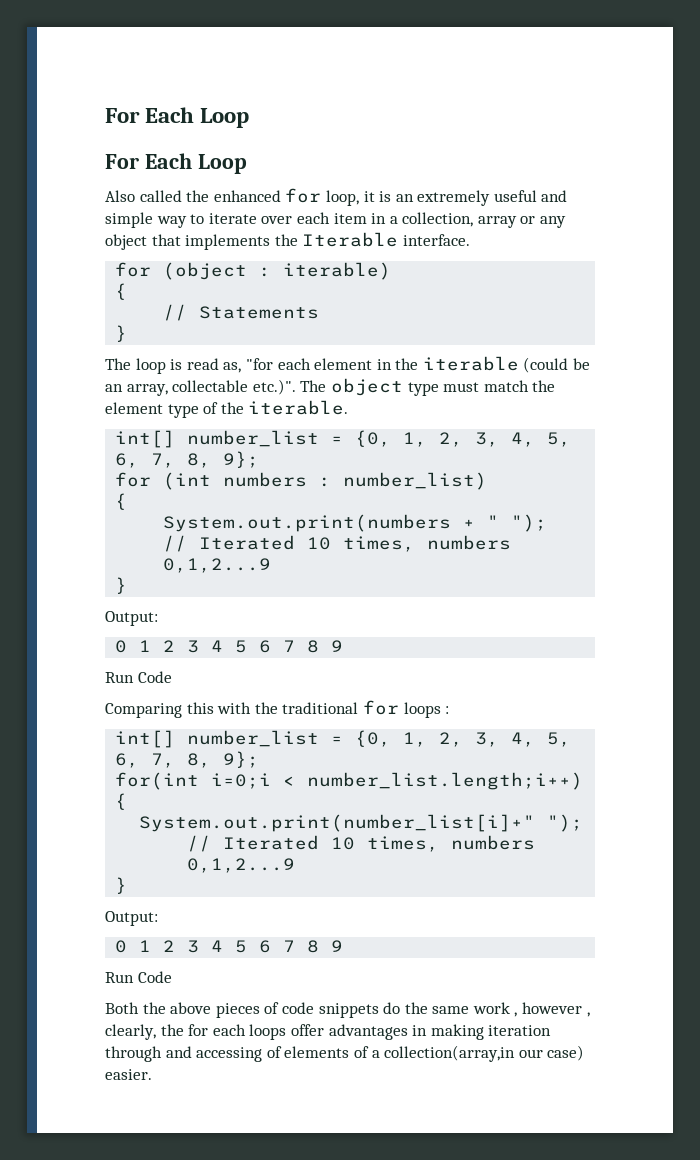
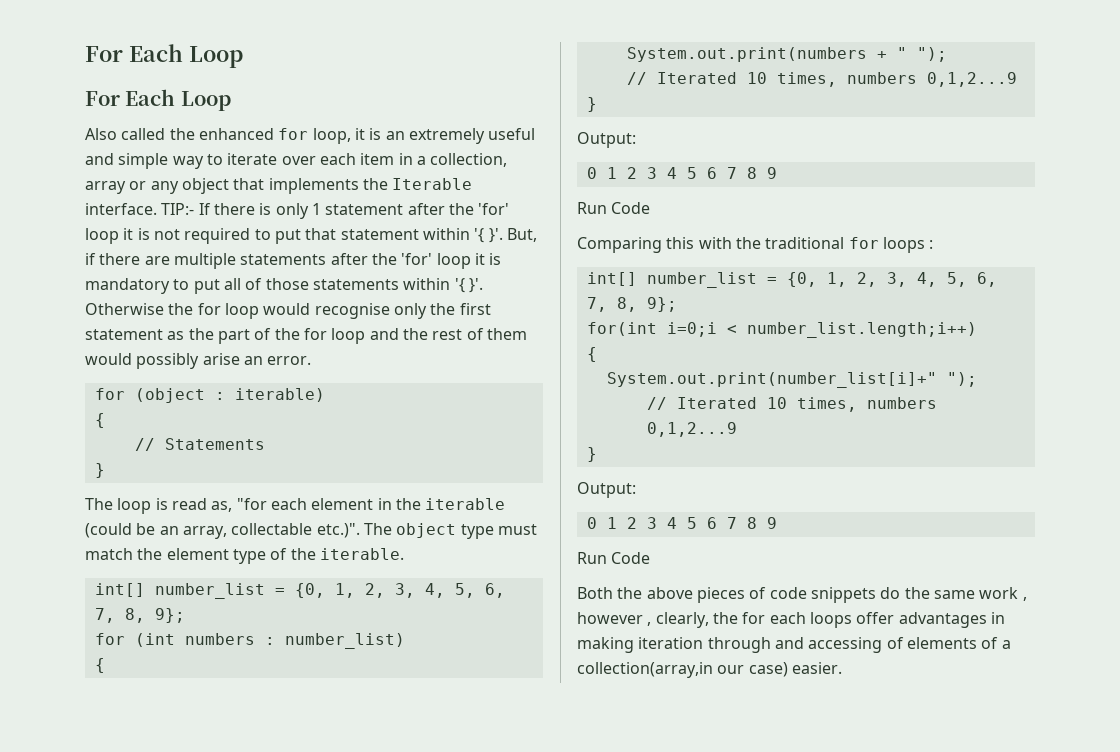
(470, 240) none -> [161,203,510,219] [85,228,537,244] [85,253,502,269] [85,278,483,294] [85,303,491,319] [85,328,527,344] [85,353,312,369] TIP:- If there is only 1 statement after the 'for' loop it is not required to put that statement within '{ }'. But, if there are multiple statements after the 'for' loop it is mandatory to put all of those statements within '{ }'. Otherwise the for loop would recognise only the first statement as the part of the for loop and the rest of them would possibly arise an error.

